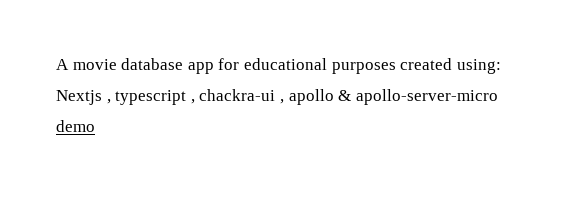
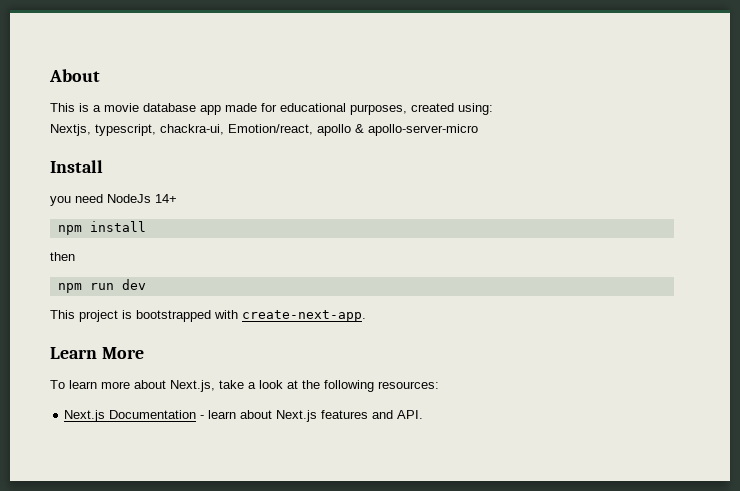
[56,59,69,70] A -> [49,69,100,82] [50,103,101,112] About // This is a
(214, 68) none -> [225,103,257,112] made
[331,62,396,74] purposes -> [350,104,407,115] purposes,
[56,89,498,105] [56,120,95,132] Nextjs , typescript , chackra-ui , apollo & apollo-server-micro // demo -> [50,124,478,136] [50,160,103,173] [50,194,177,206] [57,221,146,235] [50,252,75,261] [57,279,146,293] [50,310,366,322] [50,347,144,359] [50,380,439,392] [64,410,424,422] Nextjs, typescript, chackra-ui, Emotion/react, apollo & apollo-server-micro // Install // you need NodeJs 14+ // npm install // then // npm run dev // This project is bootstrapped with create-next-app. // Learn More // To learn more about Next.js, take a look at the following resources: // Next.js Documentation - learn about Next.js features and API.

